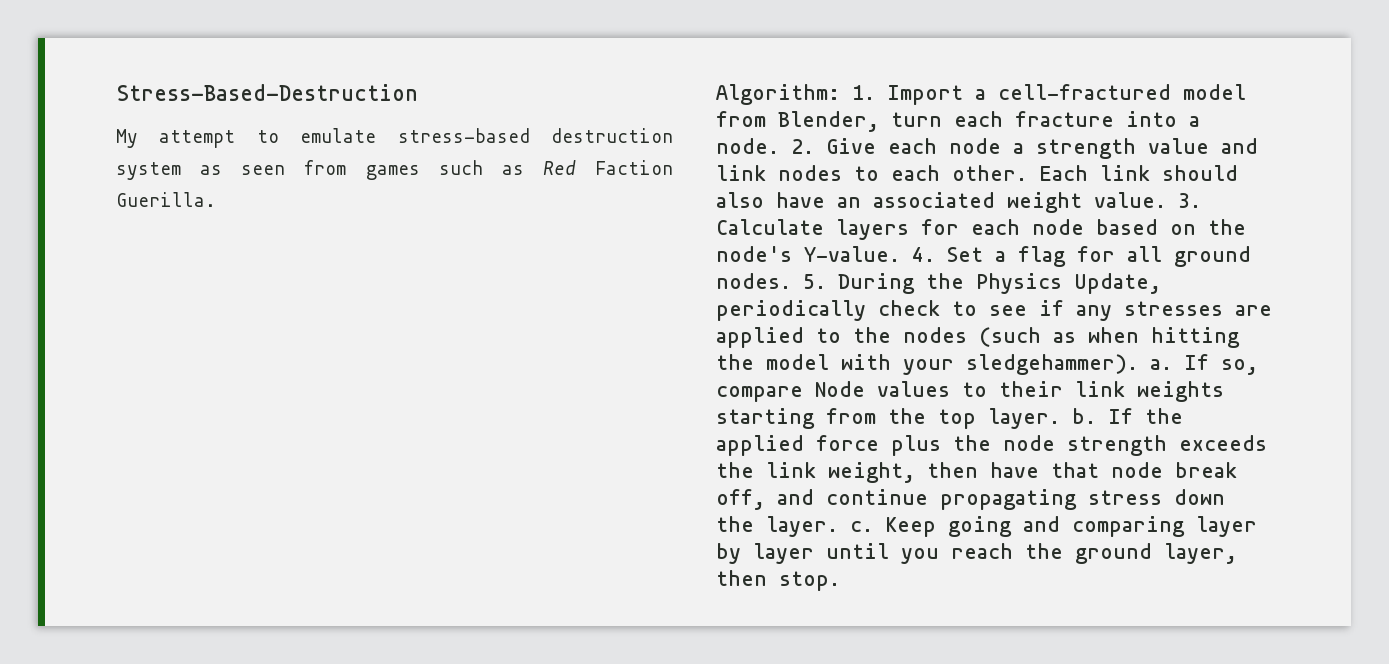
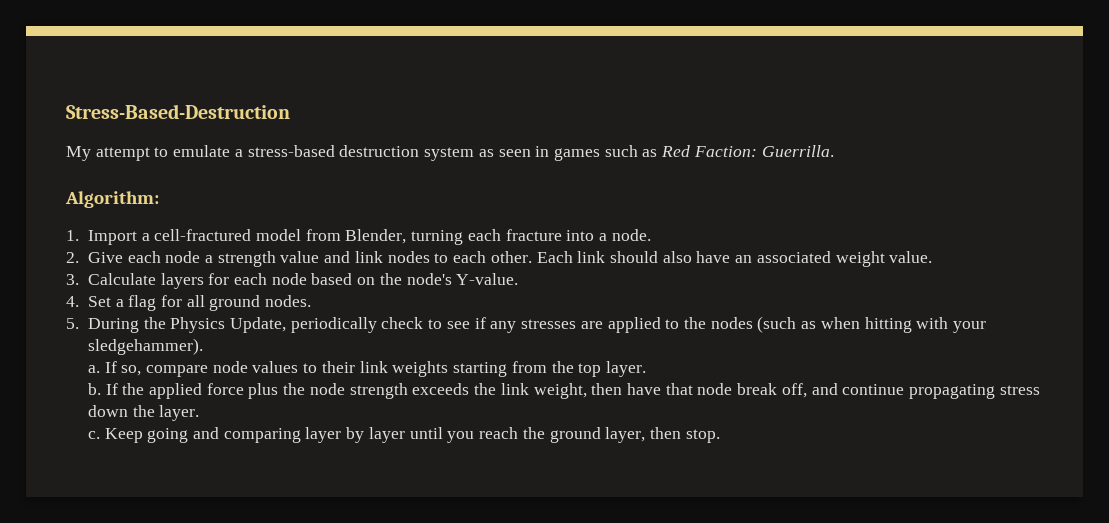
(377, 135) none -> [234,149,243,157] a
[304,160,347,175] from -> [535,146,550,157] in
[595,160,673,175] [116,192,216,207] Faction Guerilla. -> [693,145,834,157] Faction: Guerrilla.
(840, 94) none -> (159, 199) //
[891,112,942,127] turn -> [411,230,464,245] turning
(779, 146) none -> (651, 235) //
(1166, 200) none -> (933, 257) //
(900, 254) none -> (519, 279) //
(791, 281) none -> (312, 301) //
[716,354,829,370] the model -> (912, 325) none
(1138, 364) none -> (203, 346) //
[815,381,865,397] Node -> [212,361,248,373] node
(1060, 418) none -> (646, 369) //
(838, 526) none -> (200, 413) //

